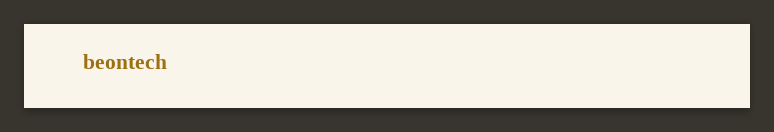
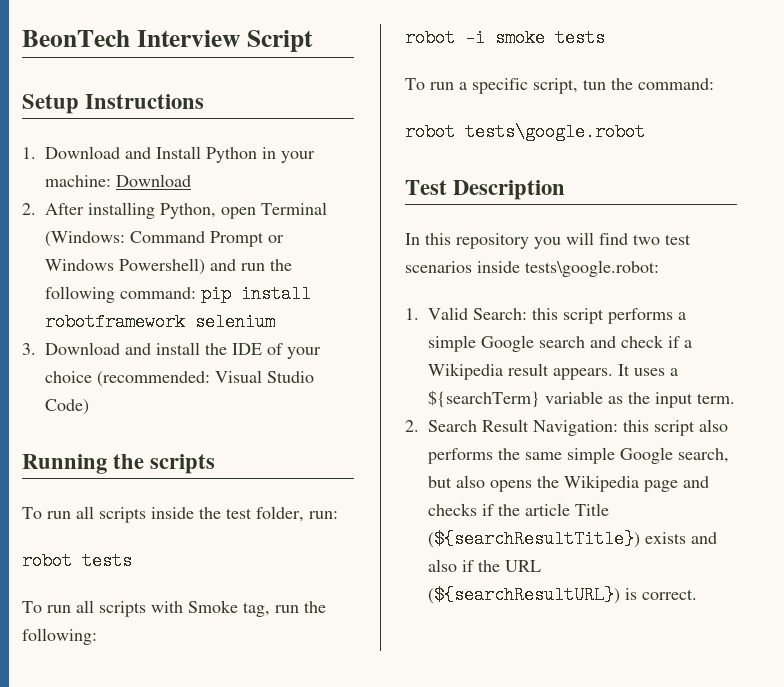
[83,54,167,69] beontech -> [22,30,313,52] [22,94,205,114] [22,146,315,163] [45,174,191,187] [22,202,327,219] [45,231,284,247] [45,258,292,275] [45,285,311,303] [45,313,275,331] [22,342,321,359] [45,370,314,387] [45,399,89,415] [22,454,216,474] [22,506,338,523] [22,552,132,570] [22,600,326,617] [22,628,97,645] [405,29,605,47] [405,78,714,94] [405,123,645,141] [405,180,566,200] [405,232,691,249] [405,260,659,277] [405,307,686,324] [428,335,692,352] [428,363,678,380] [428,390,735,408] [405,419,728,436] [428,447,729,464] [428,475,709,492] [428,503,609,516] [428,530,717,548] [428,559,541,572] [428,586,697,604] BeonTech Interview Script // Setup Instructions // 1. Download and Install Python in your machine: Download // 2. After installing Python, open Terminal (Windows: Command Prompt or Windows Powershell) and run the following command: pip install robotframework selenium // 3. Download and install the IDE of your choice (recommended: Visual Studio Code) // Running the scripts // To run all scripts inside the test folder, run: // robot tests // To run all scripts with Smoke tag, run the following: // robot -i smoke tests // To run a specific script, tun the command: // robot tests\google.robot // Test Description // In this repository you will find two test scenarios inside tests\google.robot: // 1. Valid Search: this script performs a simple Google search and check if a Wikipedia result appears. It uses a ${searchTerm} variable as the input term. // 2. Search Result Navigation: this script also performs the same simple Google search, but also opens the Wikipedia page and checks if the article Title (${searchResultTitle}) exists and also if the URL (${searchResultURL}) is correct.

